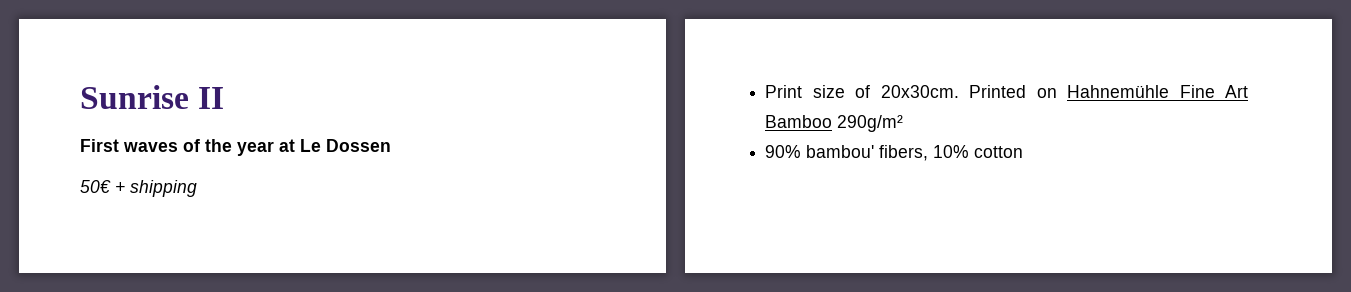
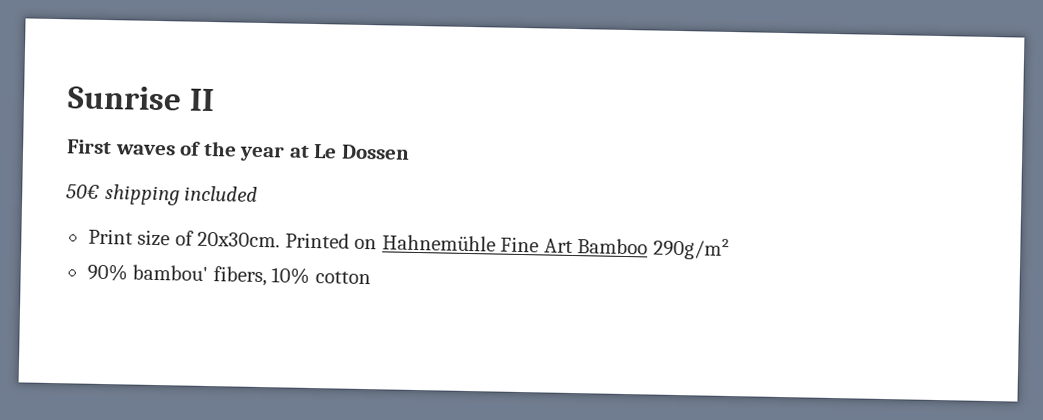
[115,182,125,193] + -> (100, 191) none
(197, 188) none -> [184,185,259,202] included

